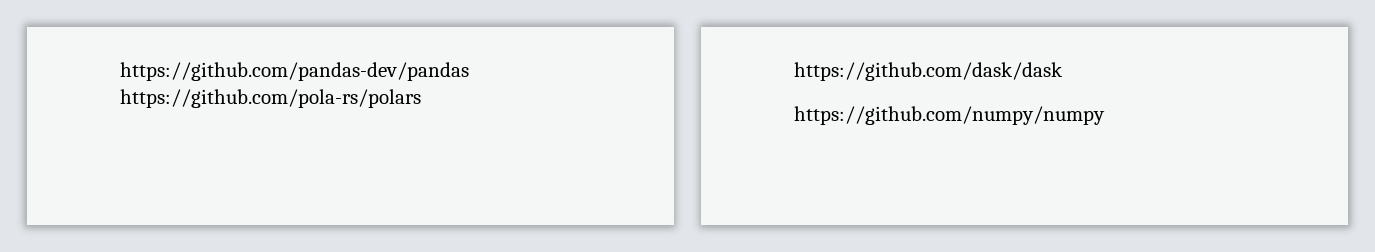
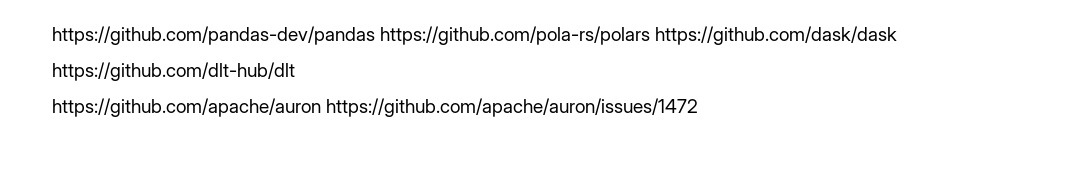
[794,106,1105,125] https://github.com/numpy/numpy -> [52,62,295,81] [52,98,699,117] https://github.com/dlt-hub/dlt // https://github.com/apache/auron https://github.com/apache/auron/issues/1472

